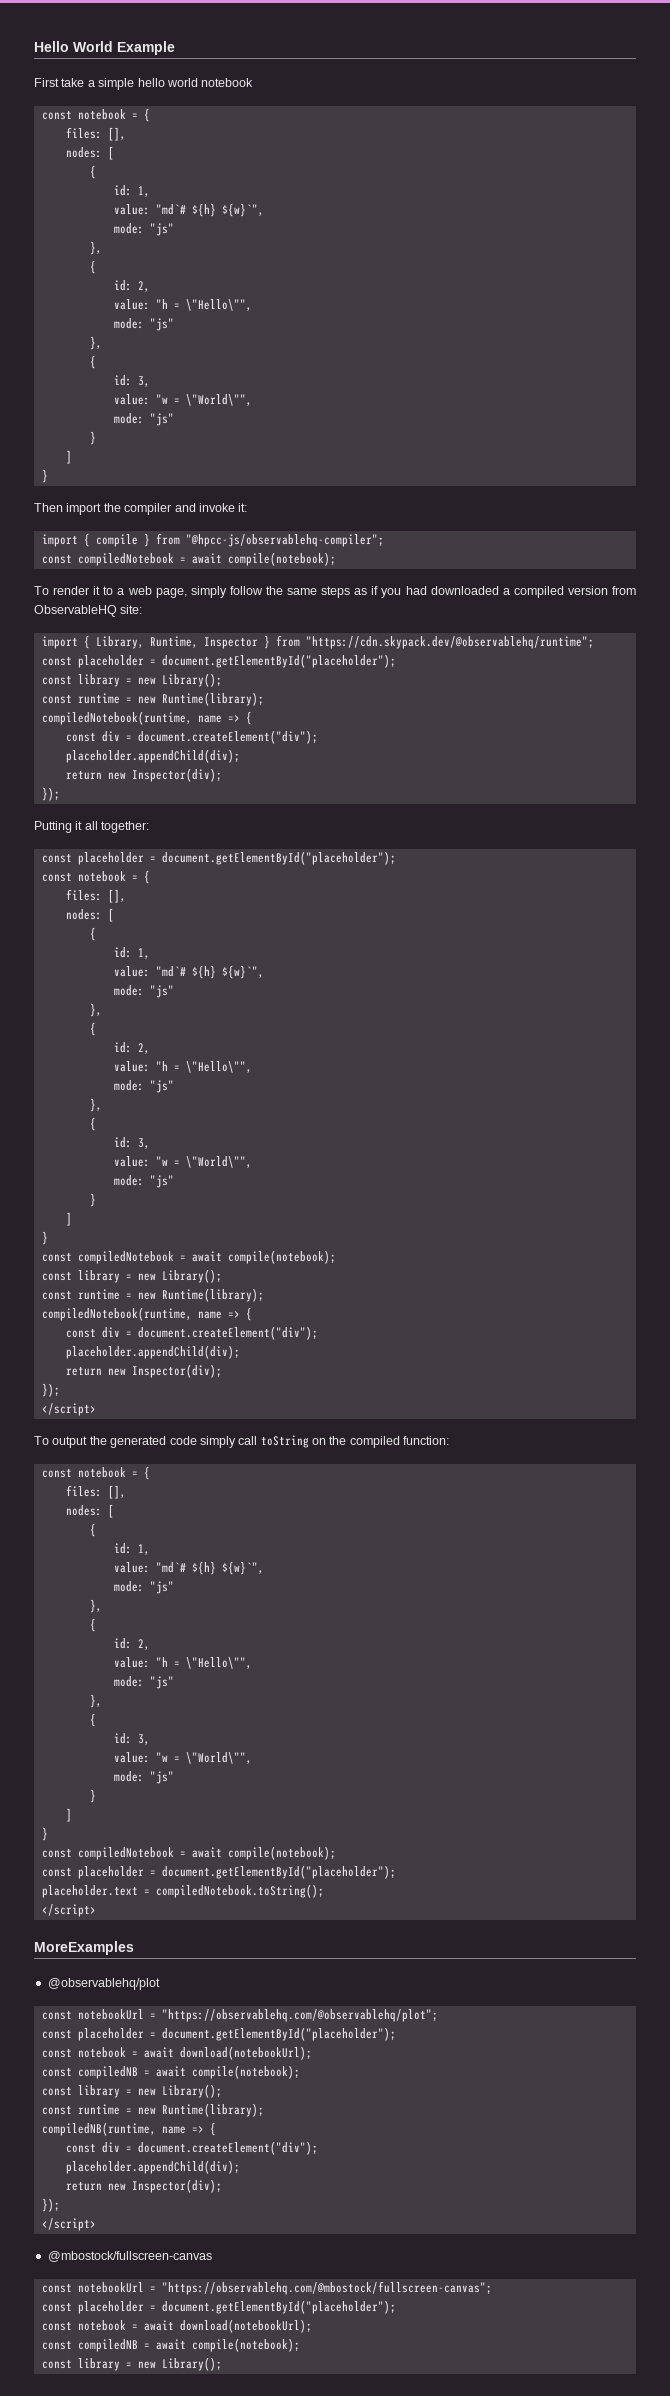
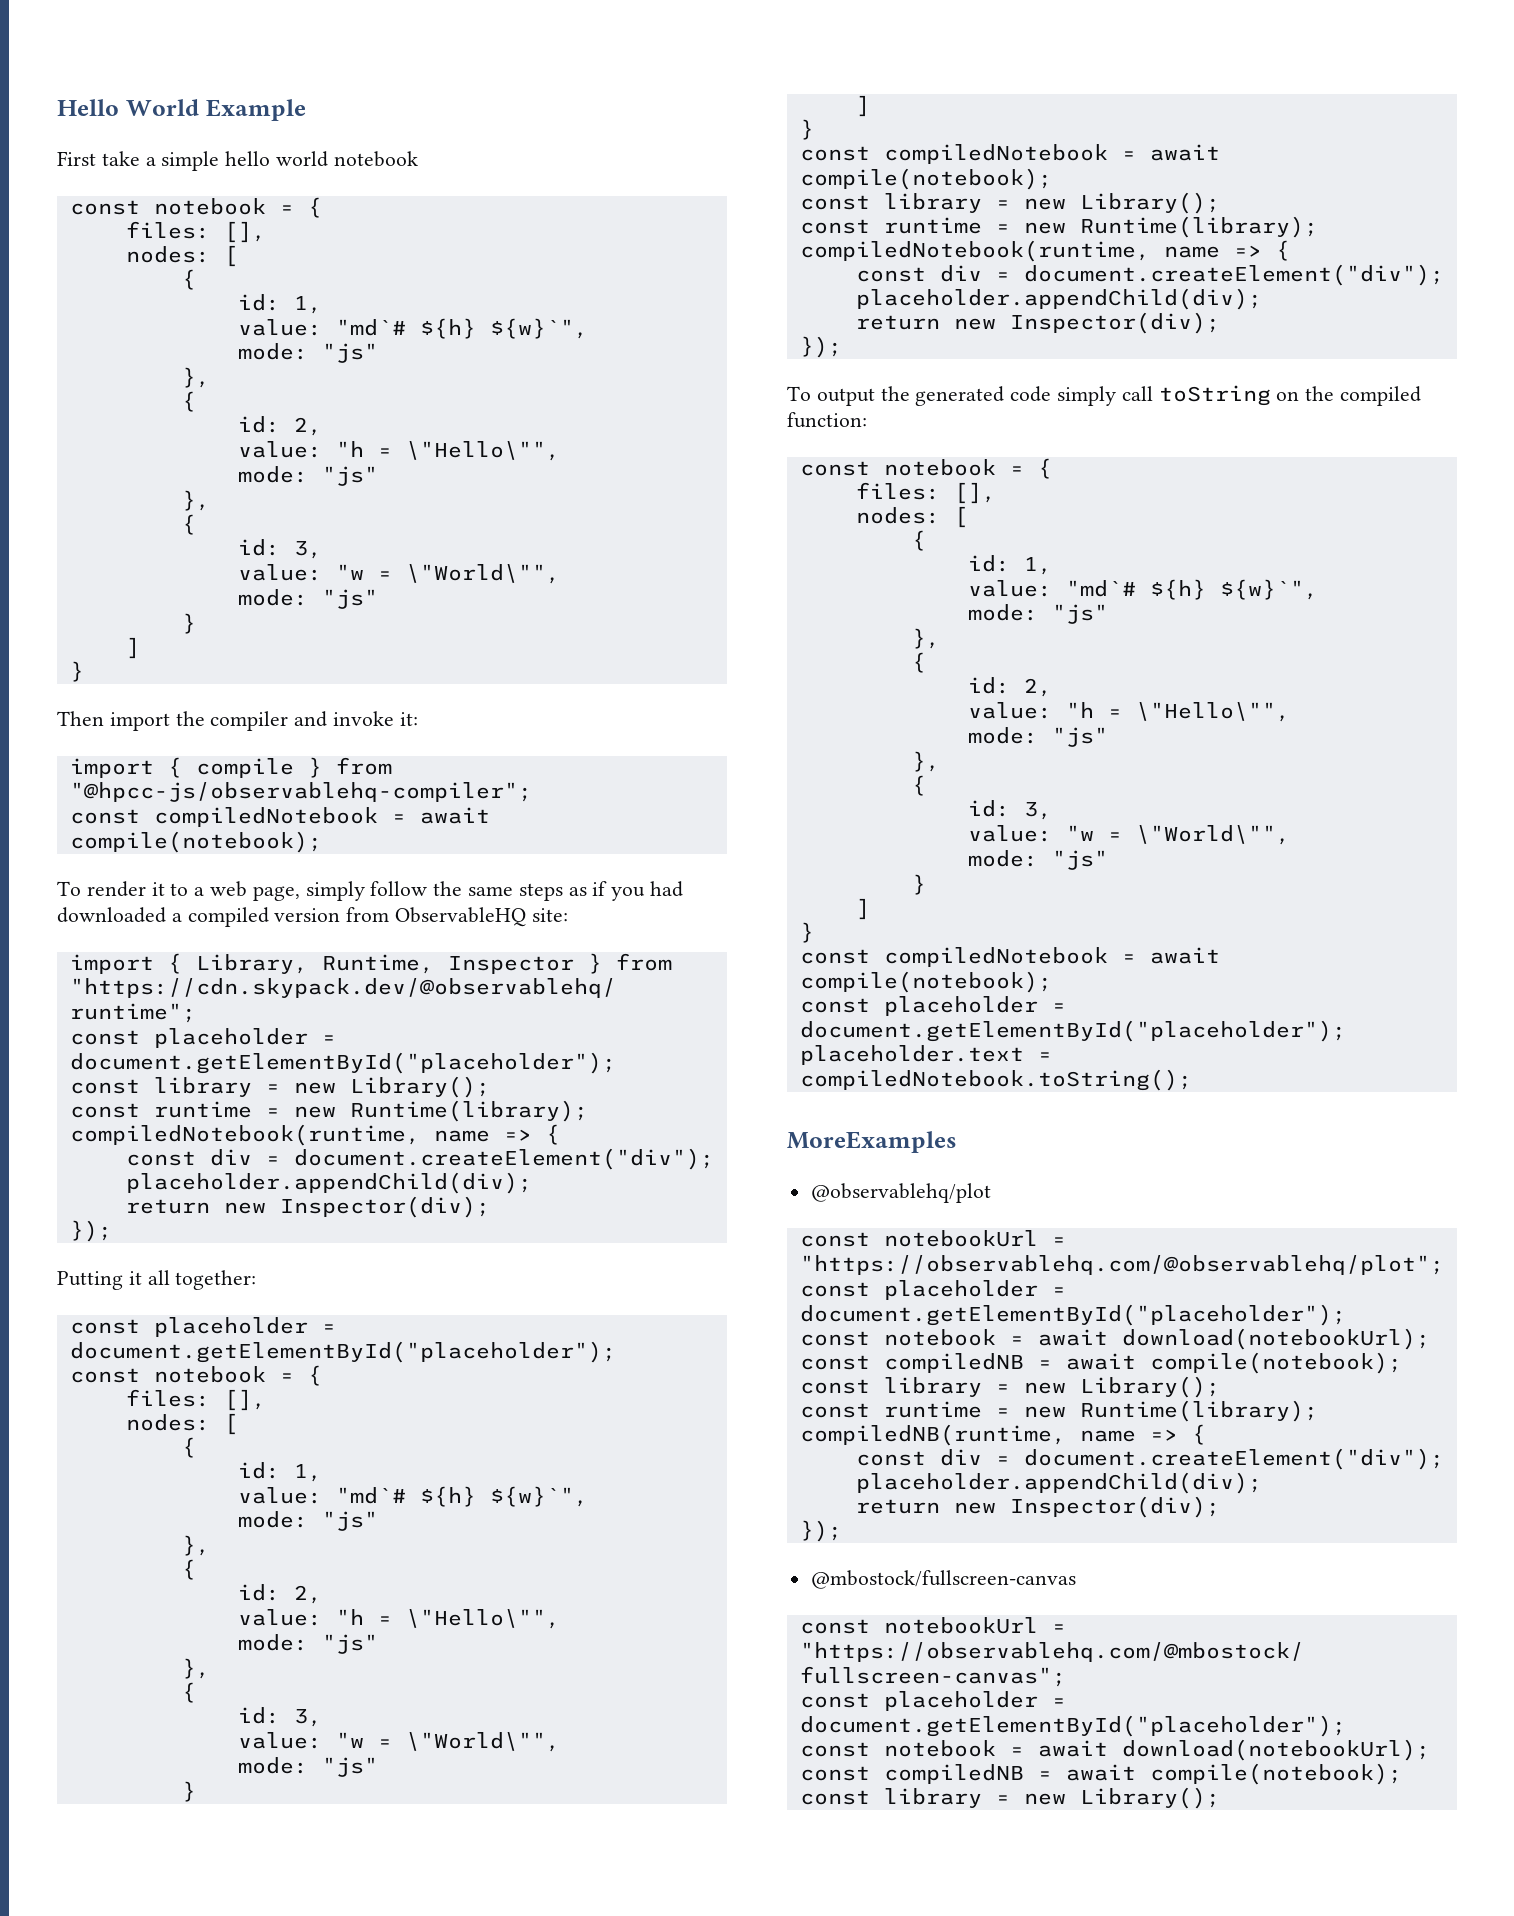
[41,1403,96,1416] // </script> -> (842, 347) none
[41,1904,96,1917] // </script> -> (1192, 1080) none
[41,2218,96,2231] // </script> -> (842, 1531) none

